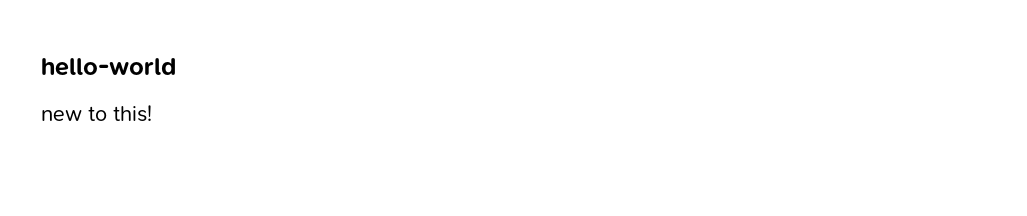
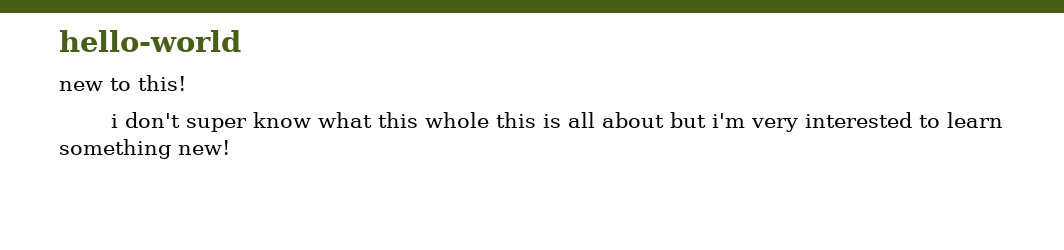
(152, 113) none -> [111,112,1004,132] [59,139,230,159] // i don't super know what this whole this is all about but i'm very interested to learn something new!

